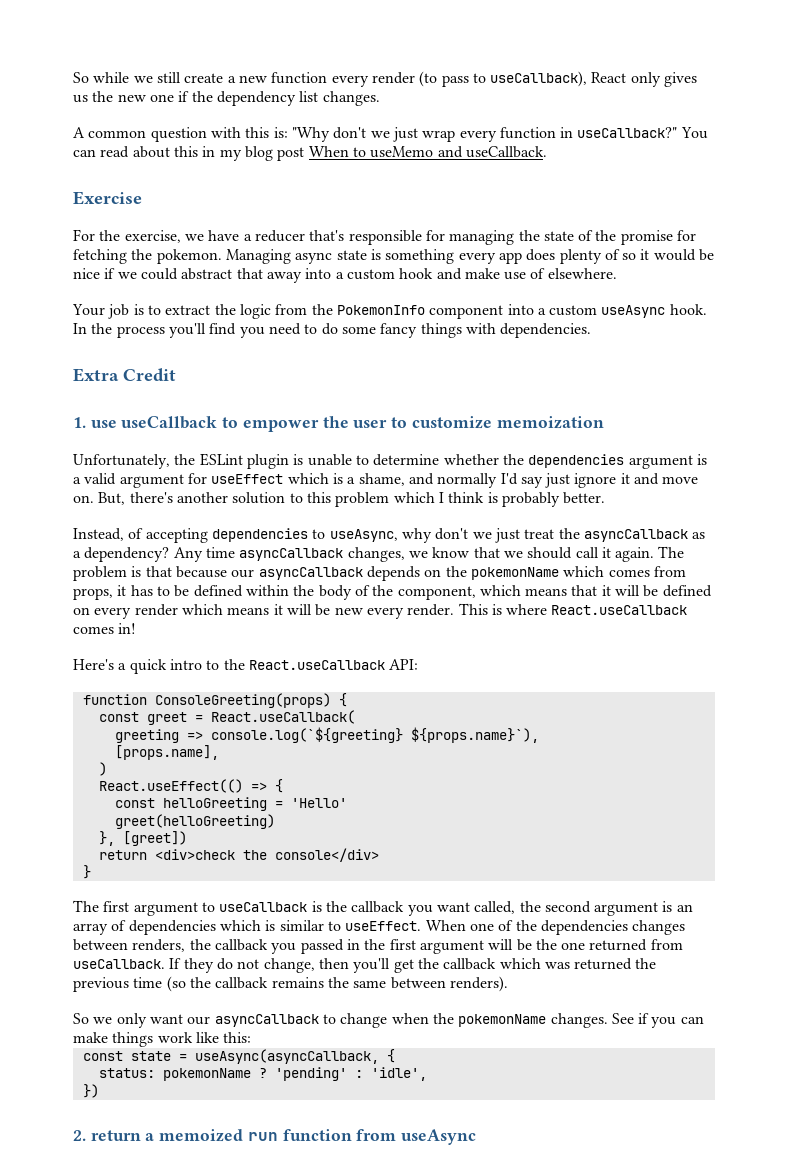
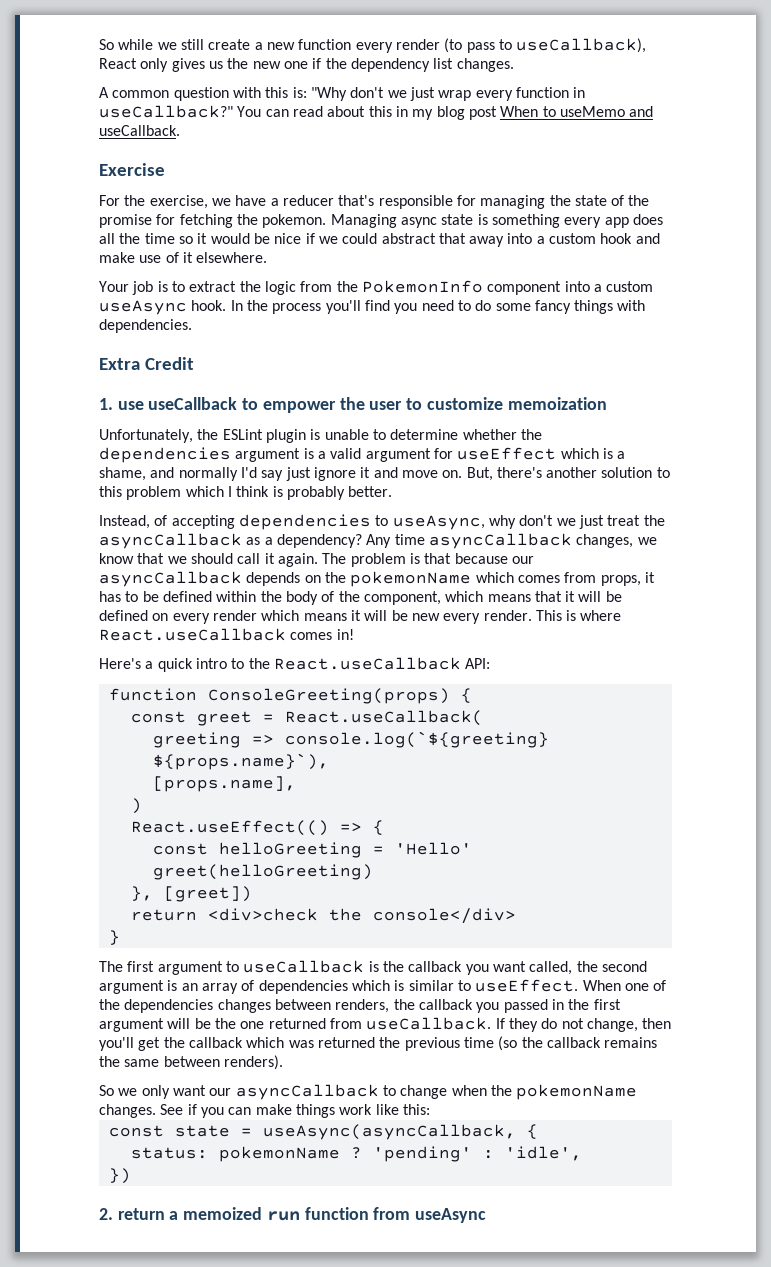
[559,249,620,264] plenty of -> [99,233,175,244] all the time
(546, 273) none -> [182,252,193,263] it

